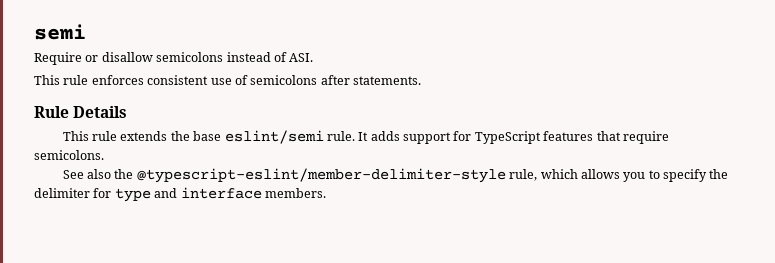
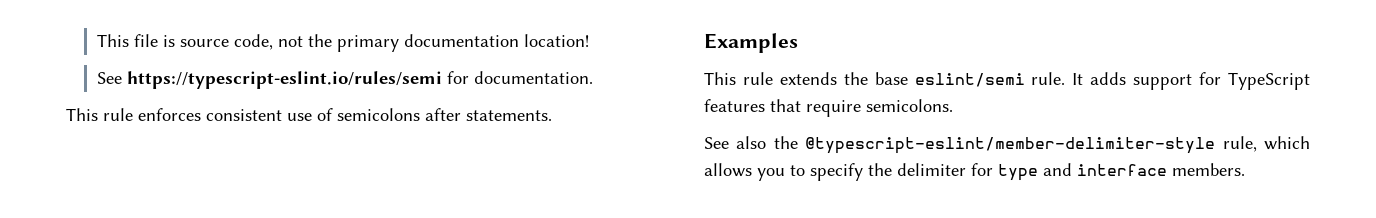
[34,24,86,40] [34,52,314,65] semi // Require or disallow semicolons instead of ASI. -> [96,34,589,52] [96,71,593,89] This file is source code, not the primary documentation location! // See https://typescript-eslint.io/rules/semi for documentation.
[34,106,128,118] Rule Details -> [704,33,798,53] Examples

